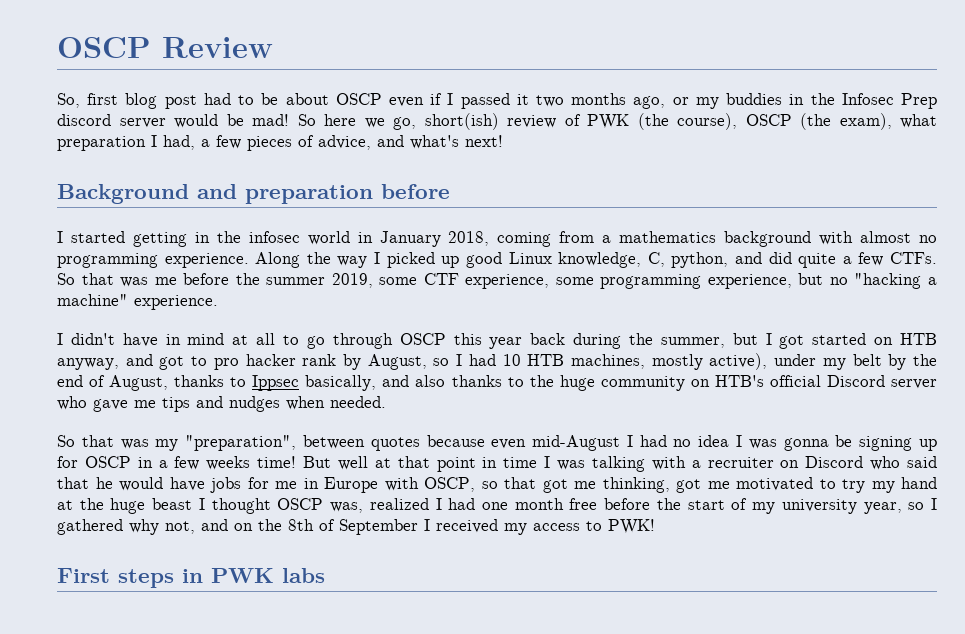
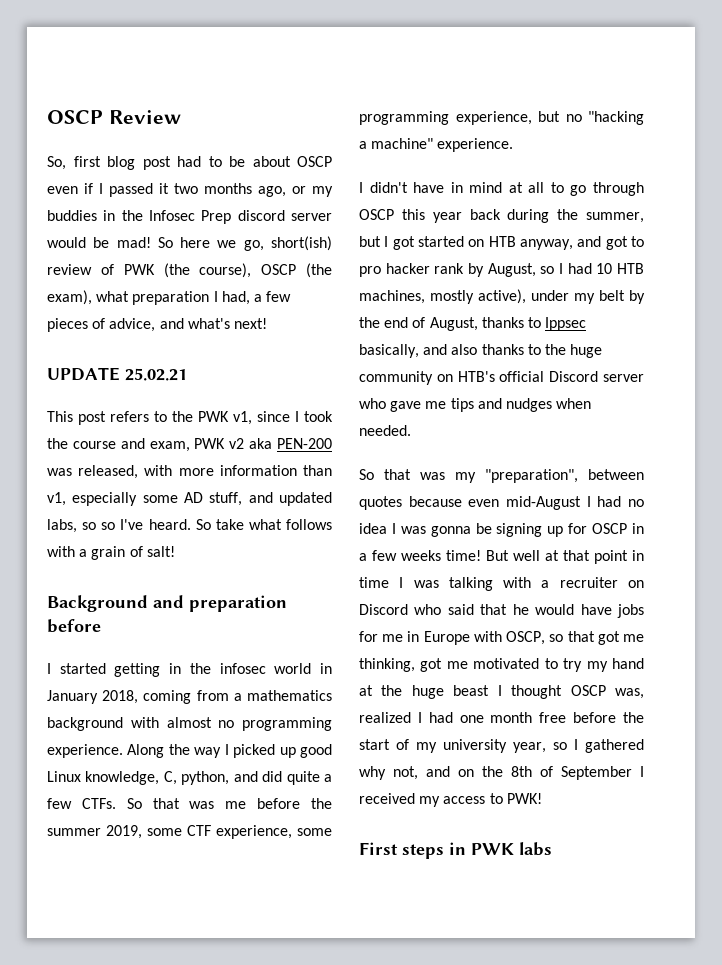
(503, 141) none -> [47,367,187,381] [47,411,333,425] [47,438,332,452] [47,465,332,479] [47,492,332,506] [47,519,332,533] [47,546,175,560] // UPDATE 25.02.21 // This post refers to the PWK v1, since I took the course and exam, PWK v2 aka PEN-200 was released, with more information than v1, especially some AD stuff, and updated labs, so so I've heard. So take what follows with a grain of salt!

